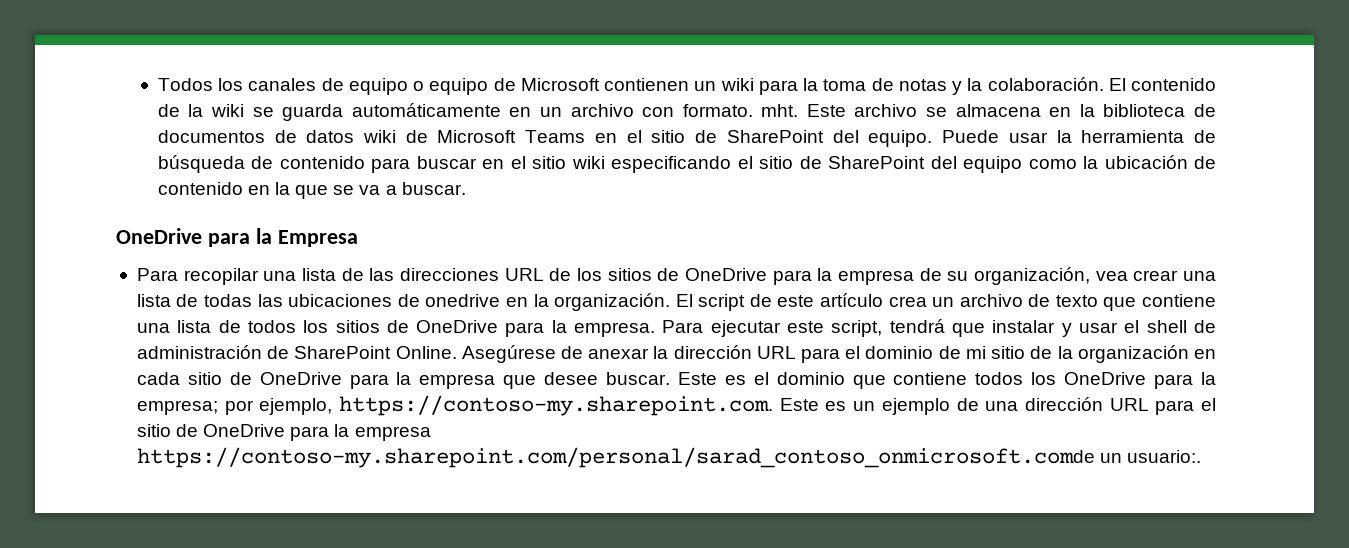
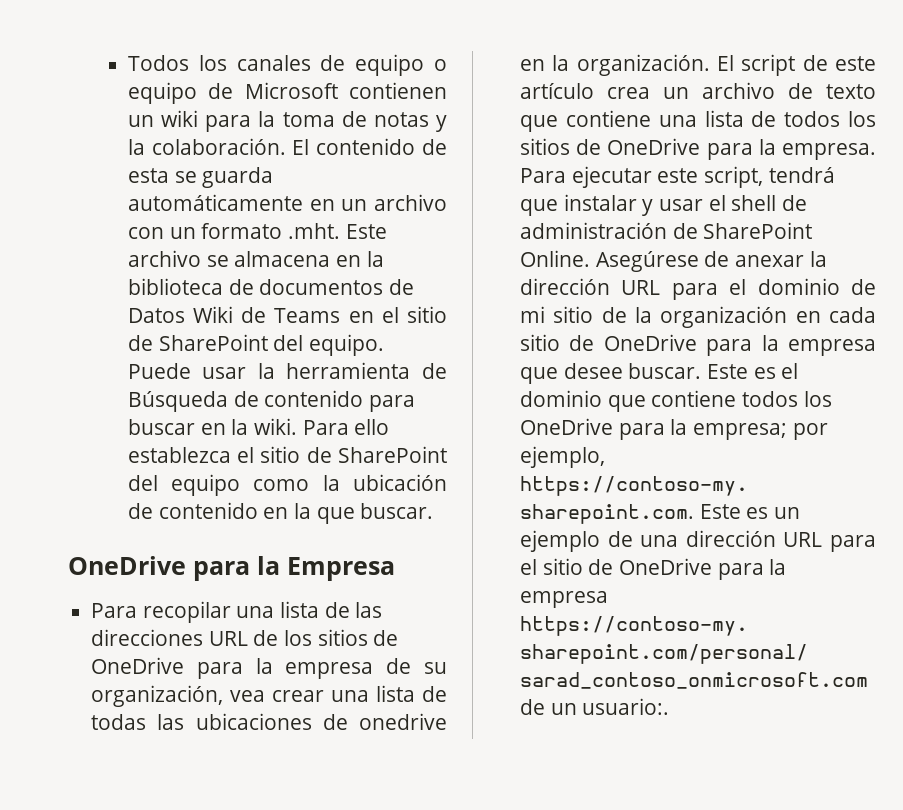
[188,104,244,117] la wiki -> [127,168,169,183] esta
[682,104,799,117] formato. mht. -> [169,223,340,239] un formato .mht.
[306,130,517,143] datos wiki de Microsoft -> [127,306,267,323] Datos Wiki de
[157,155,245,173] búsqueda -> [127,391,228,412] Búsqueda
[510,156,732,173] el sitio wiki especificando -> [231,418,390,435] [127,447,231,463] la wiki. Para ello establezca
[333,185,397,195] se va a -> (355, 515) none

